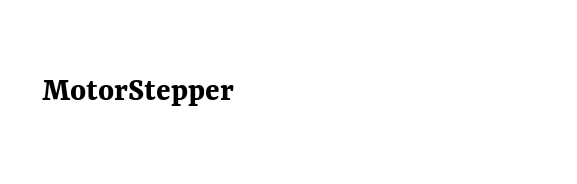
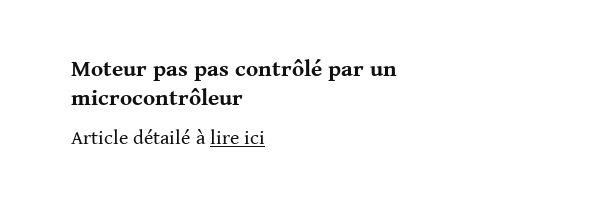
[42,80,234,106] MotorStepper -> [71,59,398,81] [71,88,243,105] [71,129,266,144] Moteur pas pas contrôlé par un microcontrôleur // Article détailé à lire ici

